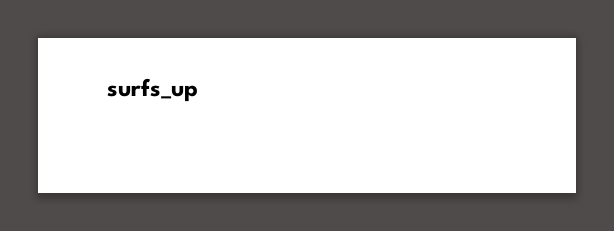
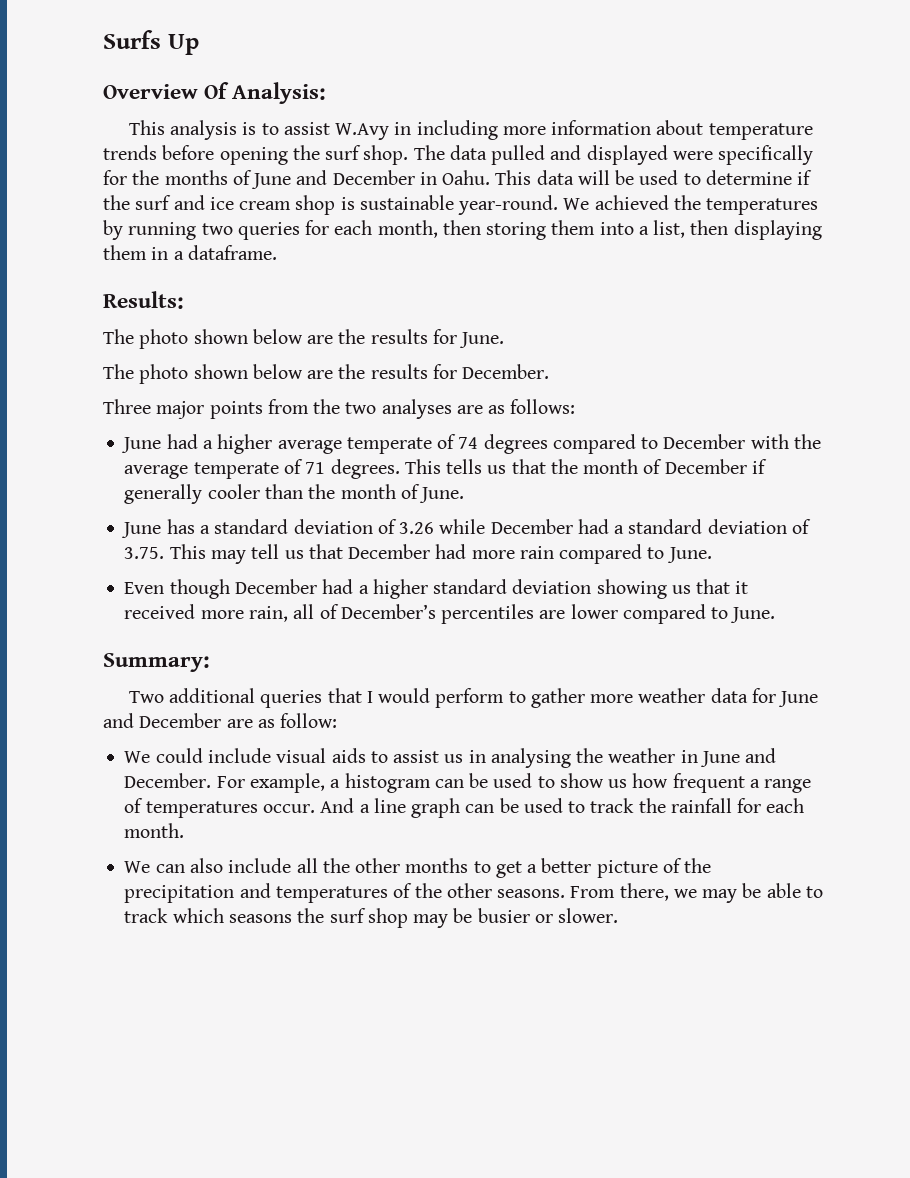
[107,78,198,102] surfs_up -> [103,30,199,55] [103,82,327,104] [128,120,813,140] [103,145,814,165] [103,170,813,189] [103,195,819,215] [103,220,822,240] [103,245,277,260] [103,291,184,309] [103,329,505,349] [103,364,550,384] [103,399,576,419] [121,434,821,454] [124,459,767,479] [124,484,465,504] [121,519,811,538] [124,544,712,564] [124,579,749,599] [124,604,776,624] [103,653,210,672] [128,688,819,708] [103,713,338,728] [124,748,777,768] [124,773,812,793] [124,798,805,818] [124,823,185,838] [124,858,712,878] [124,883,823,903] [124,908,619,928] Surfs Up // Overview Of Analysis: // This analysis is to assist W.Avy in including more information about temperature trends before opening the surf shop. The data pulled and displayed were specifically for the months of June and December in Oahu. This data will be used to determine if the surf and ice cream shop is sustainable year-round. We achieved the temperatures by running two queries for each month, then storing them into a list, then displaying them in a dataframe. // Results: // The photo shown below are the results for June. // The photo shown below are the results for December. // Three major points from the two analyses are as follows: // June had a higher average temperate of 74 degrees compared to December with the average temperate of 71 degrees. This tells us that the month of December if generally cooler than the month of June. // June has a standard deviation of 3.26 while December had a standard deviation of 3.75. This may tell us that December had more rain compared to June. // Even though December had a higher standard deviation showing us that it received more rain, all of December’s percentiles are lower compared to June. // Summary: // Two additional queries that I would perform to gather more weather data for June and December are as follow: // We could include visual aids to assist us in analysing the weather in June and December. For example, a histogram can be used to show us how frequent a range of temperatures occur. And a line graph can be used to track the rainfall for each month. // We can also include all the other months to get a better picture of the precipitation and temperatures of the other seasons. From there, we may be able to track which seasons the surf shop may be busier or slower.

